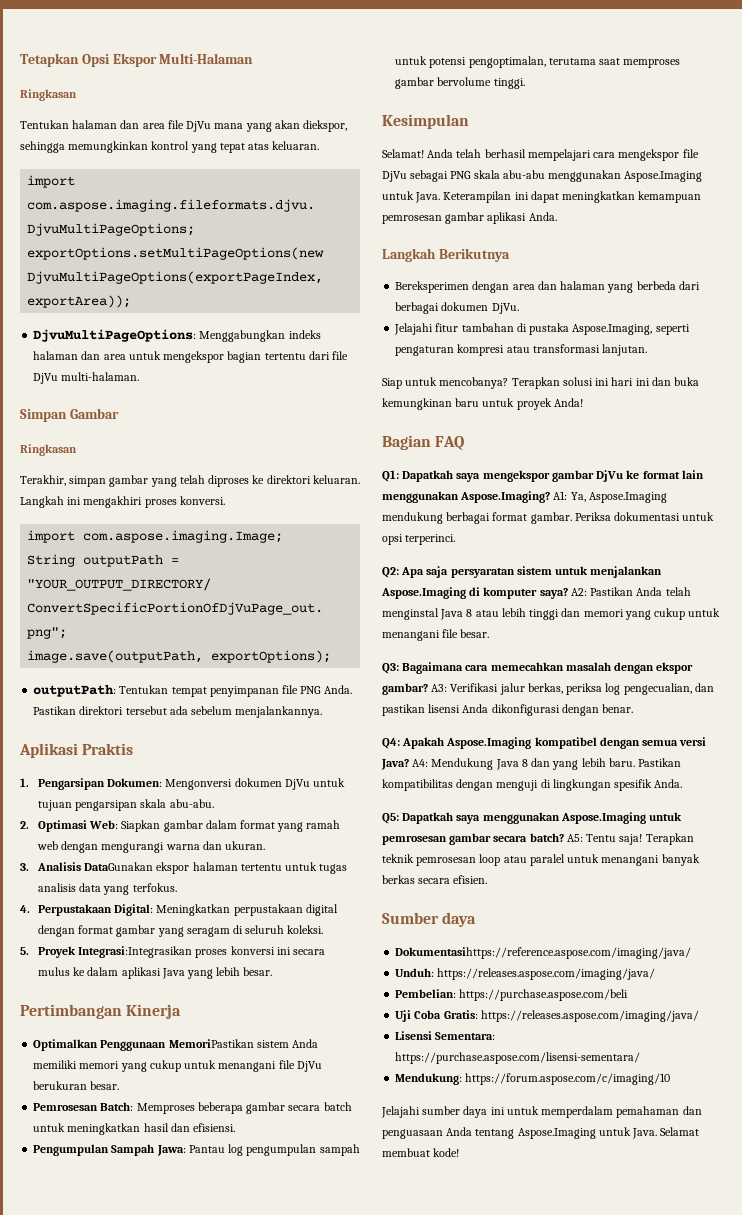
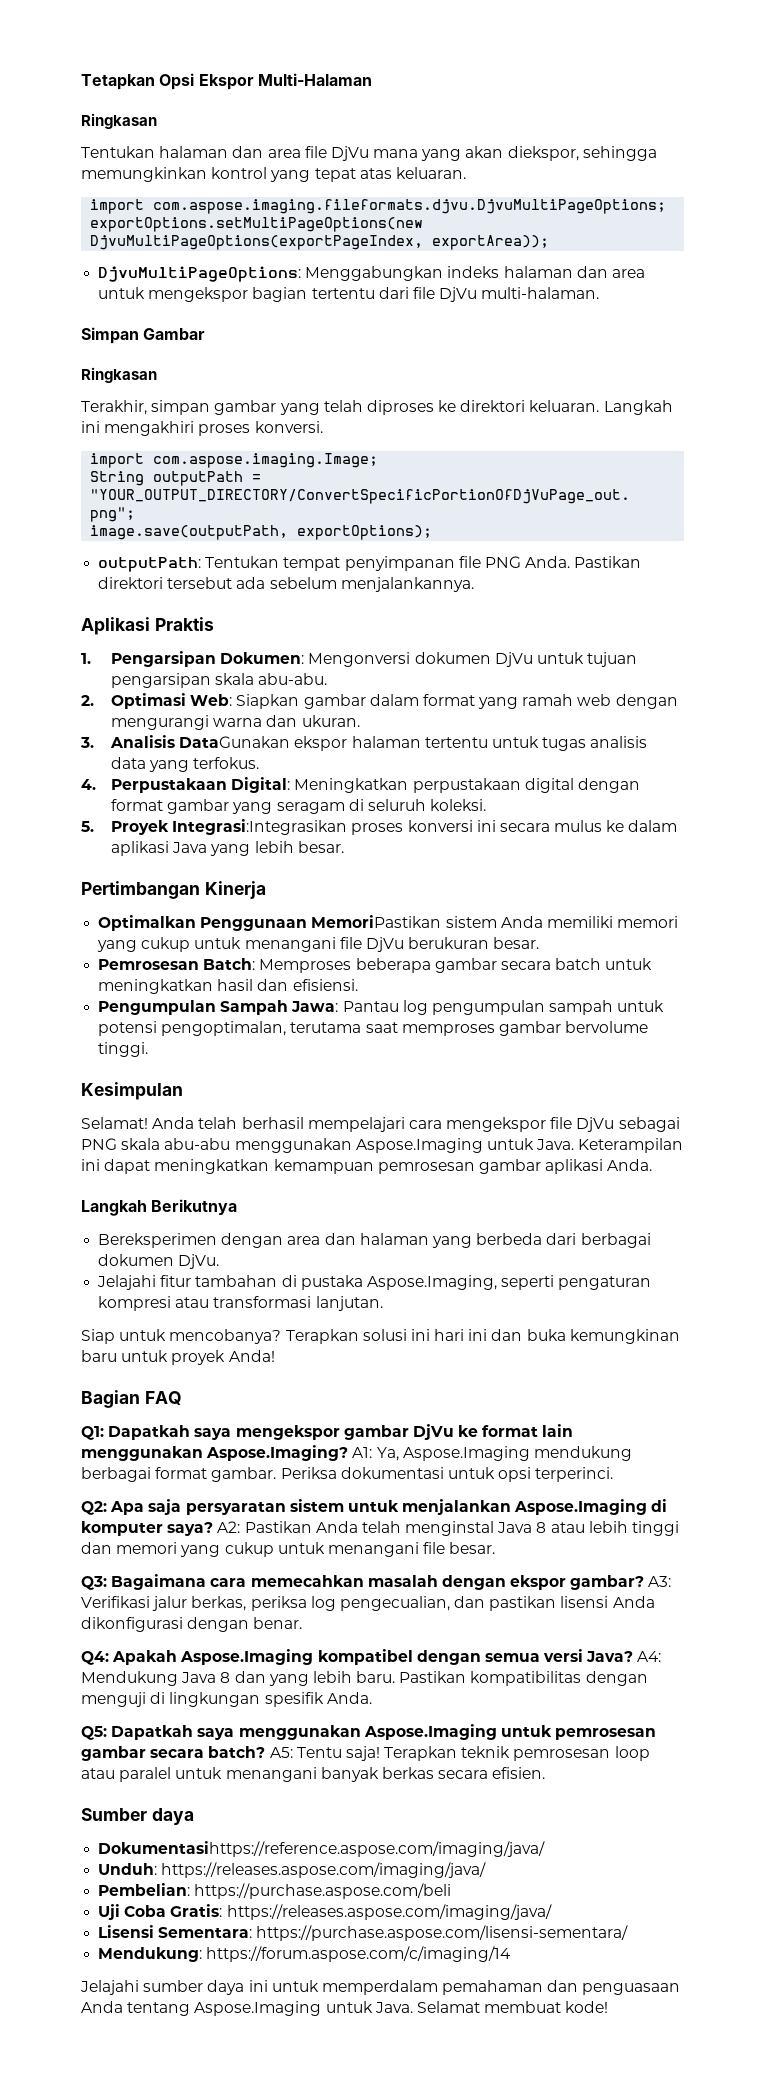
[465,1073,671,1085] https://forum.aspose.com/c/imaging/10 -> [206,1946,512,1962] https://forum.aspose.com/c/imaging/14

